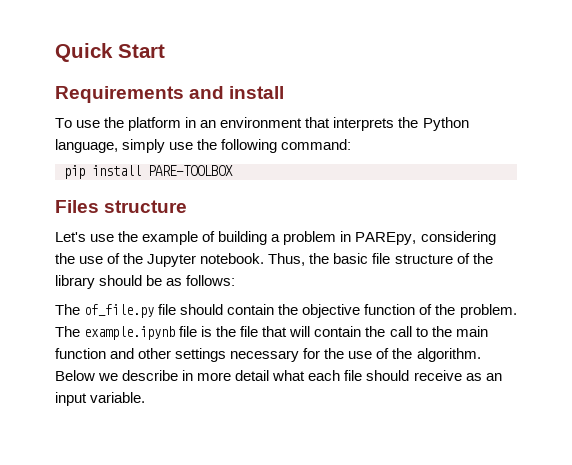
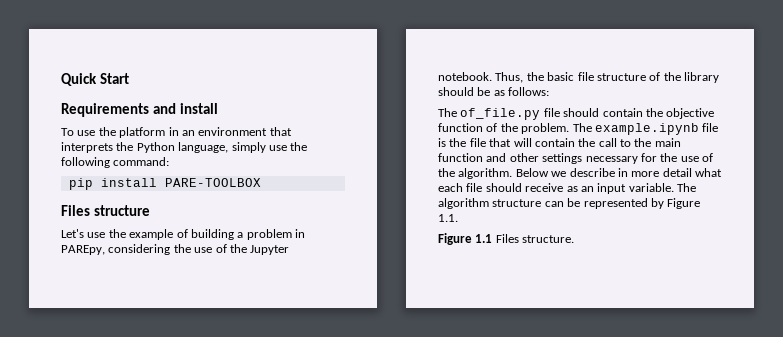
(146, 397) none -> [677,183,696,192] [438,198,701,209] [438,214,458,222] [438,233,575,245] The algorithm structure can be represented by Figure 1.1. // Figure 1.1 Files structure.

